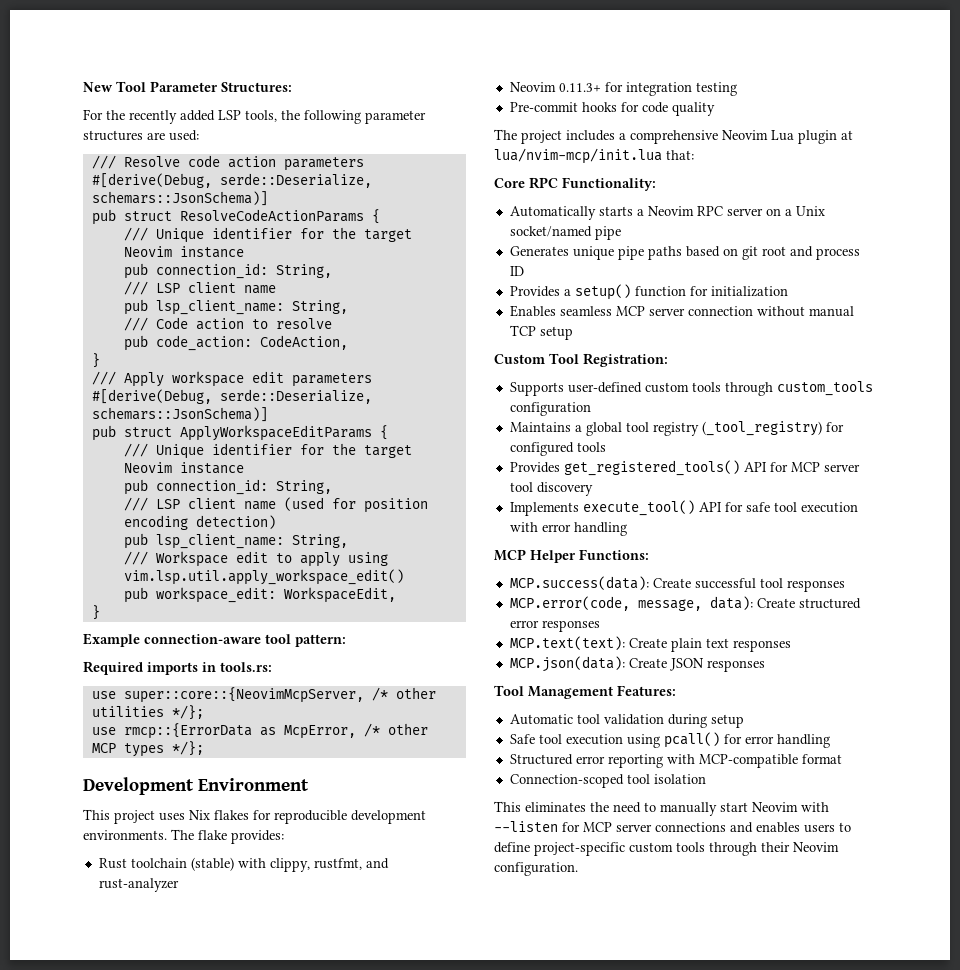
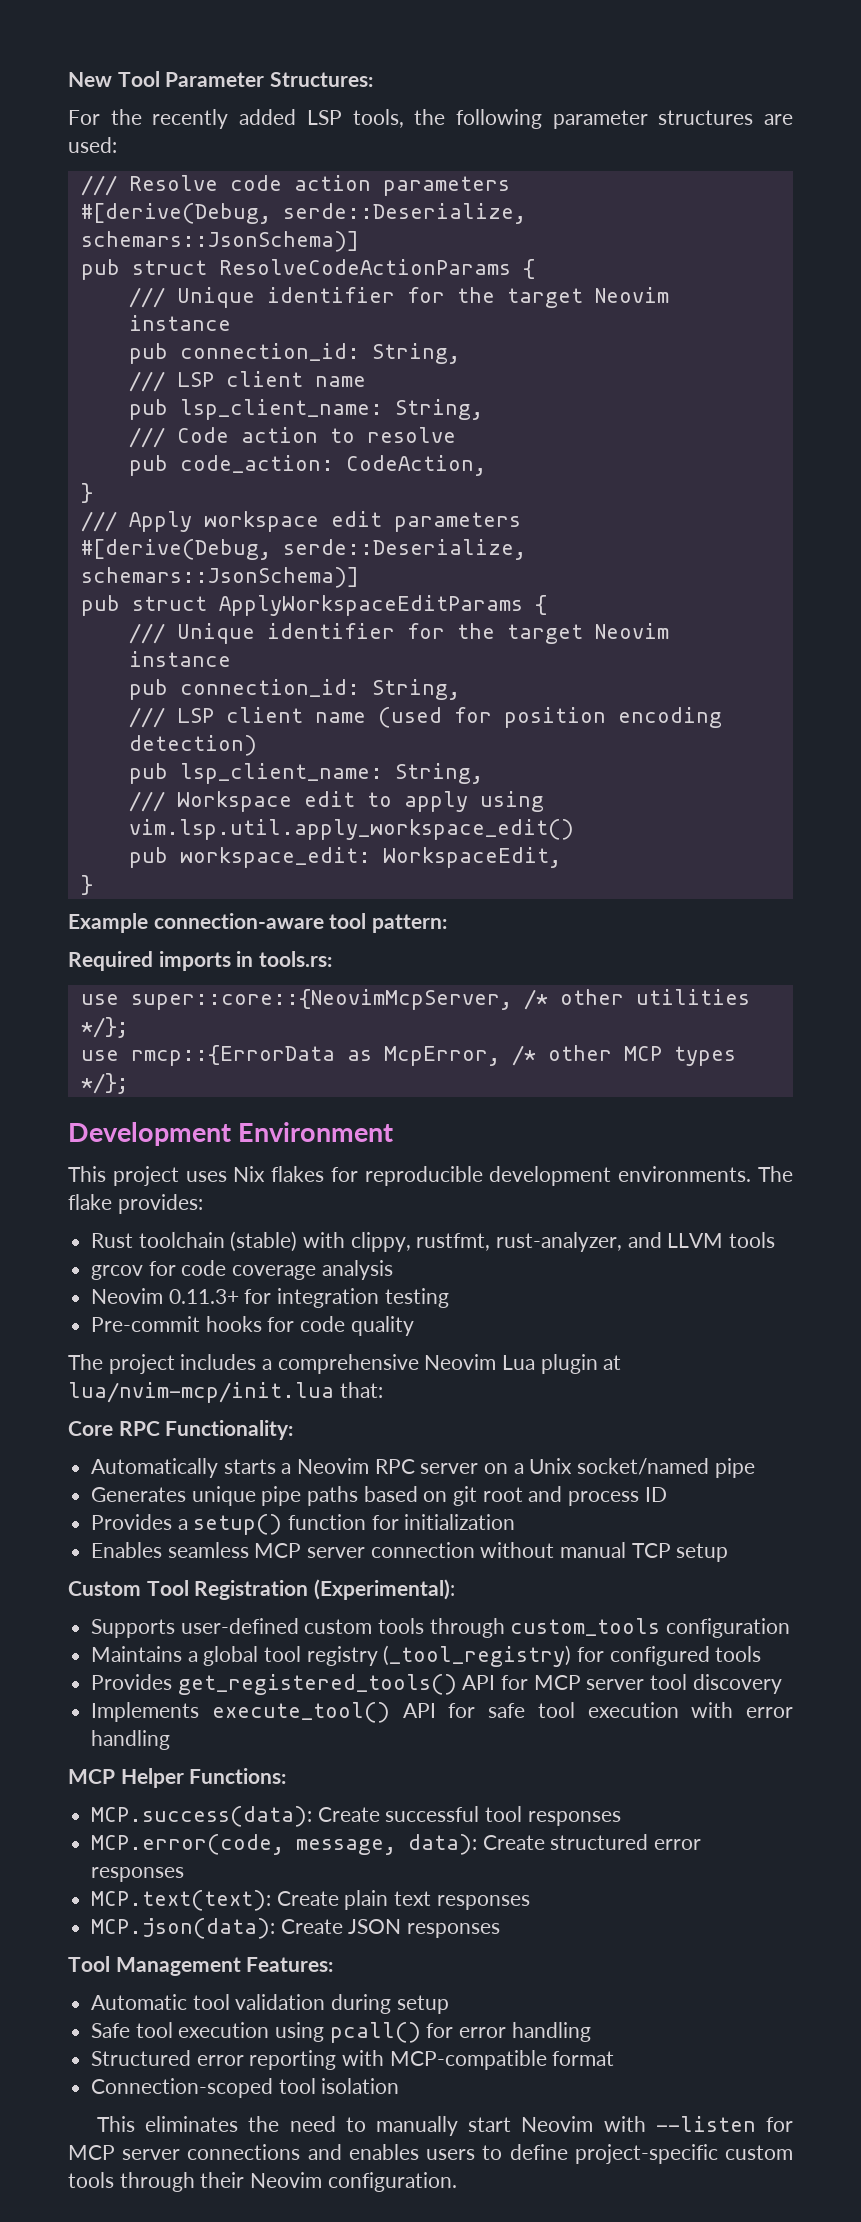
[365,858,389,869] [98,878,179,892] and rust-analyzer -> [496,1232,776,1252] [91,1260,393,1280] rust-analyzer, and LLVM tools // grcov for code coverage analysis
[583,353,668,367] Registration: -> [194,1579,456,1600] Registration (Experimental):

